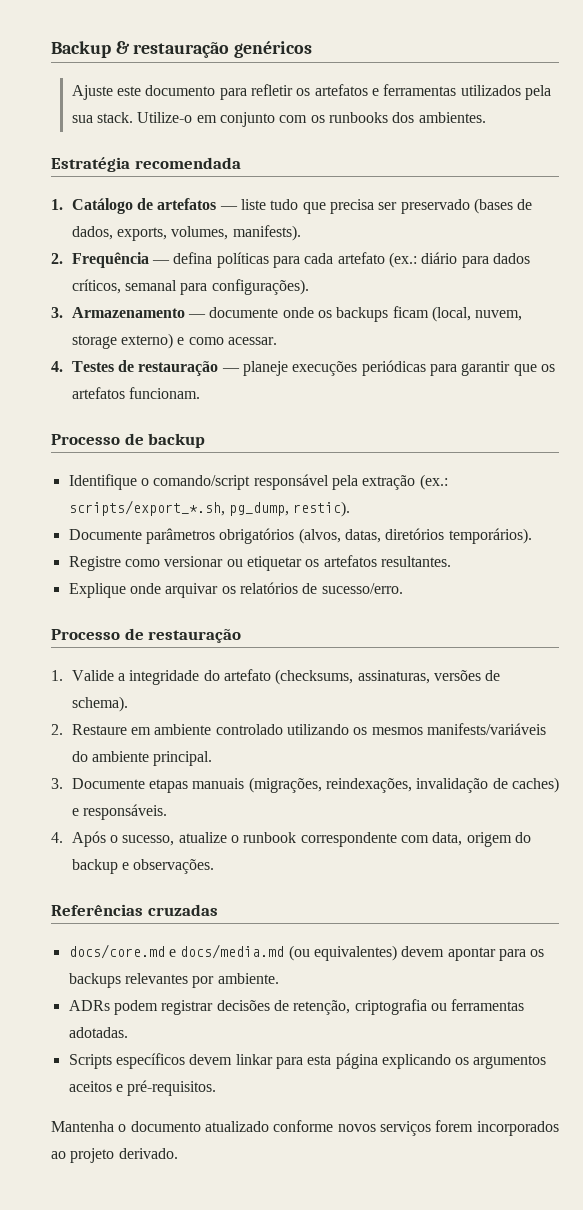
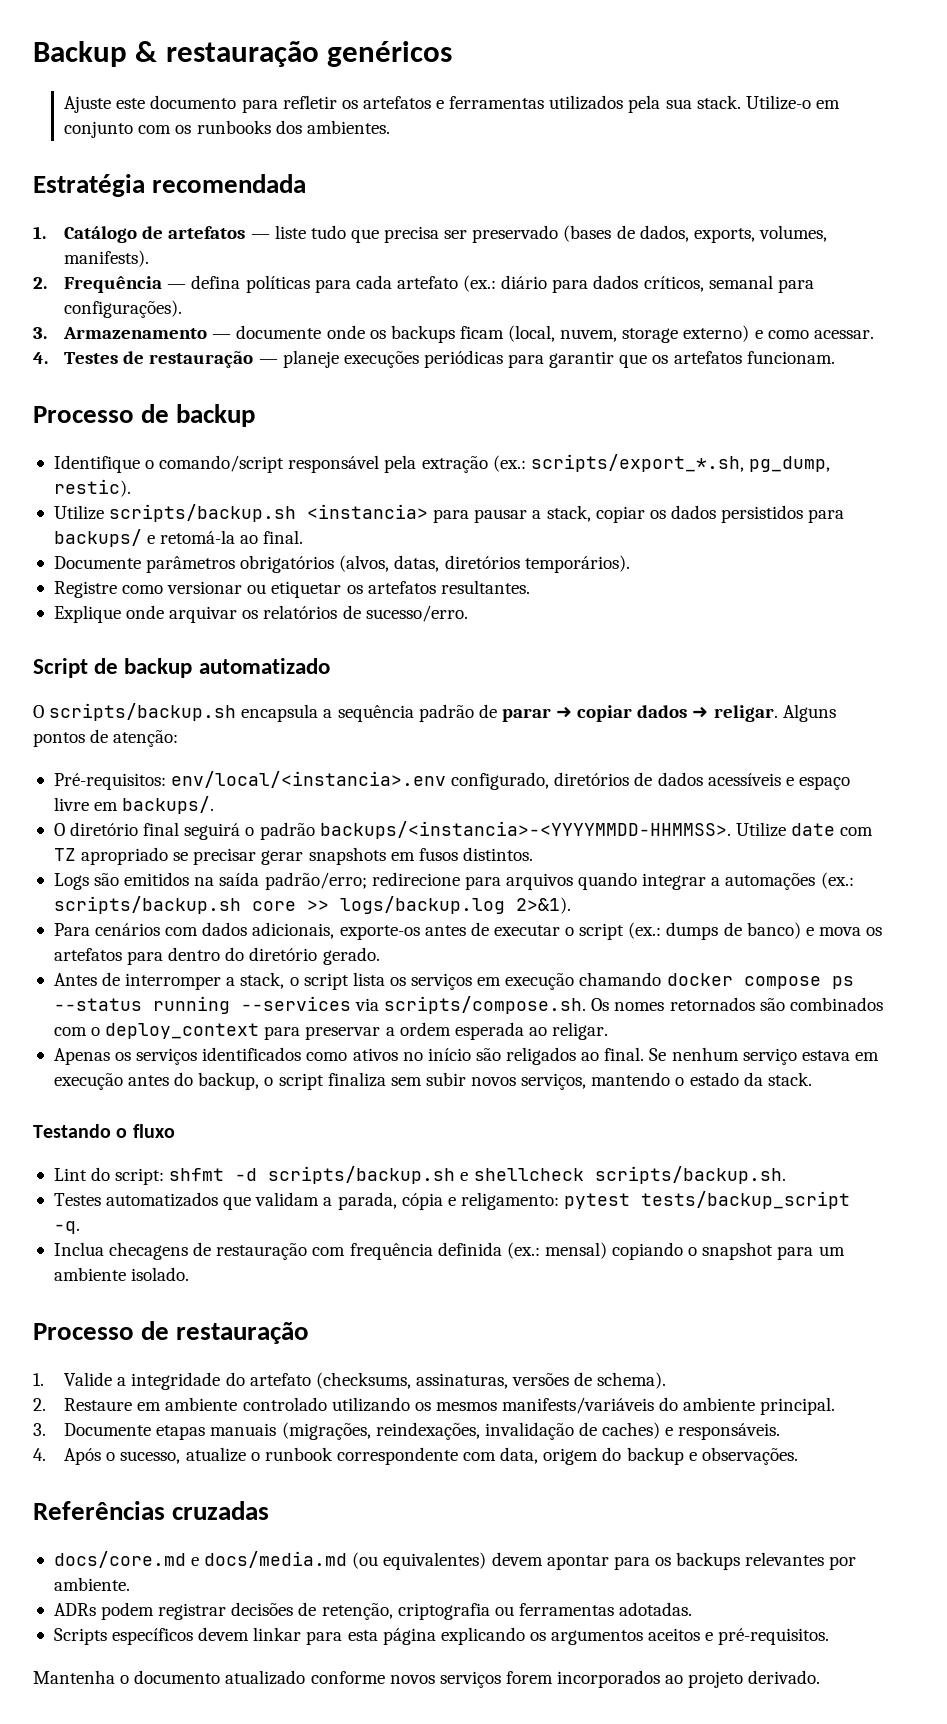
(351, 509) none -> [53,504,845,523] [53,529,304,547] // Utilize scripts/backup.sh <instancia> para pausar a stack, copiar os dados persistidos para backups/ e retomá-la ao final.
(403, 588) none -> [33,658,330,678] [33,703,836,722] [33,729,179,747] [53,771,850,790] [53,796,215,814] [53,821,874,840] [53,847,533,865] [53,872,854,890] [53,896,571,914] [53,922,883,940] [53,947,380,965] [53,972,854,990] [53,996,883,1014] [53,1022,609,1040] [53,1047,879,1065] [53,1072,812,1090] [33,1124,175,1138] [53,1166,786,1185] [53,1191,851,1210] [53,1221,80,1234] [53,1242,845,1260] [53,1267,190,1281] // Script de backup automatizado // O scripts/backup.sh encapsula a sequência padrão de parar ➜ copiar dados ➜ religar. Alguns pontos de atenção: // Pré-requisitos: env/local/<instancia>.env configurado, diretórios de dados acessíveis e espaço livre em backups/. // O diretório final seguirá o padrão backups/<instancia>-<YYYYMMDD-HHMMSS>. Utilize date com TZ apropriado se precisar gerar snapshots em fusos distintos. // Logs são emitidos na saída padrão/erro; redirecione para arquivos quando integrar a automações (ex.: scripts/backup.sh core >> logs/backup.log 2>&1). // Para cenários com dados adicionais, exporte-os antes de executar o script (ex.: dumps de banco) e mova os artefatos para dentro do diretório gerado. // Antes de interromper a stack, o script lista os serviços em execução chamando docker compose ps --status running --services via scripts/compose.sh. Os nomes retornados são combinados com o deploy_context para preservar a ordem esperada ao religar. // Apenas os serviços identificados como ativos no início são religados ao final. Se nenhum serviço estava em execução antes do backup, o script finaliza sem subir novos serviços, mantendo o estado da stack. // Testando o fluxo // Lint do script: shfmt -d scripts/backup.sh e shellcheck scripts/backup.sh. // Testes automatizados que validam a parada, cópia e religamento: pytest tests/backup_script -q. // Inclua checagens de restauração com frequência definida (ex.: mensal) copiando o snapshot para um ambiente isolado.

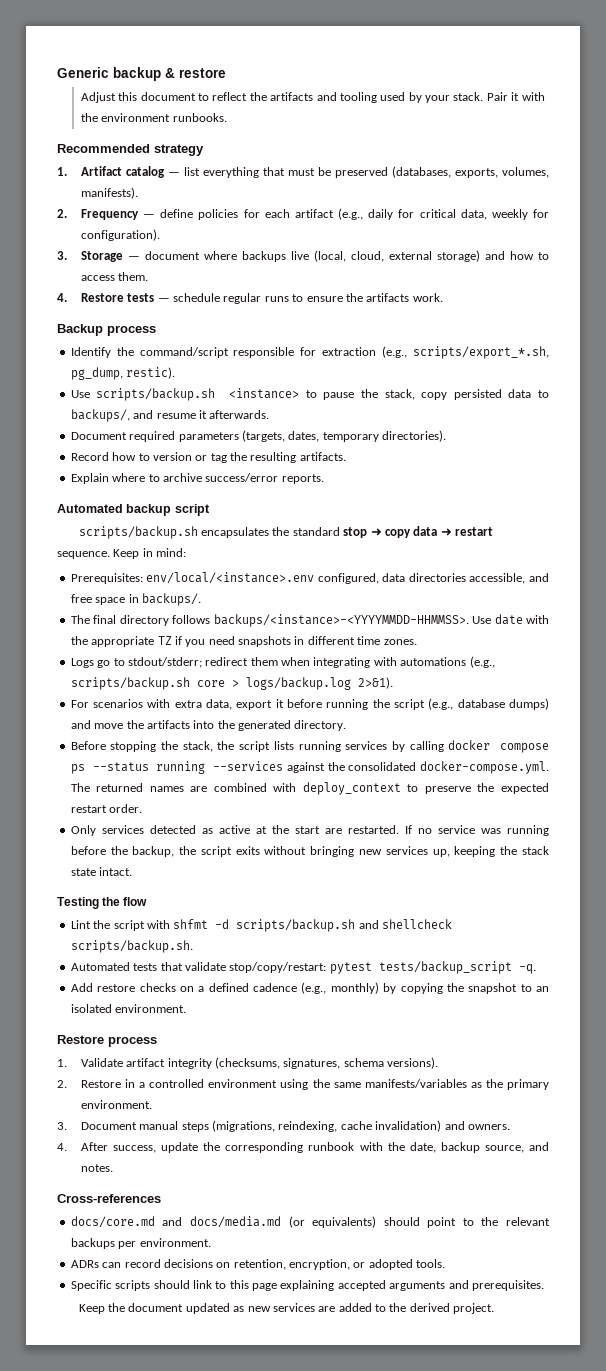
[33,41,453,67] [64,95,840,113] [64,120,390,138] [33,174,307,197] [33,225,827,243] [64,250,150,267] [33,275,814,293] [64,300,183,318] [33,325,874,343] [33,350,835,368] [33,404,256,427] [53,454,830,473] [53,479,131,497] [53,504,845,523] [53,529,304,547] [53,555,630,573] [53,580,530,598] [53,605,468,623] [33,658,330,678] [33,703,836,722] [33,729,179,747] [53,771,850,790] [53,796,215,814] [53,821,874,840] [53,847,533,865] [53,872,854,890] Backup & restauração genéricos // Ajuste este documento para refletir os artefatos e ferramentas utilizados pela sua stack. Utilize-o em conjunto com os runbooks dos ambientes. // Estratégia recomendada // 1. Catálogo de artefatos — liste tudo que precisa ser preservado (bases de dados, exports, volumes, manifests). // 2. Frequência — defina políticas para cada artefato (ex.: diário para dados críticos, semanal para configurações). // 3. Armazenamento — documente onde os backups ficam (local, nuvem, storage externo) e como acessar. // 4. Testes de restauração — planeje execuções periódicas para garantir que os artefatos funcionam. // Processo de backup // Identifique o comando/script responsável pela extração (ex.: scripts/export_*.sh, pg_dump, restic). // Utilize scripts/backup.sh <instancia> para pausar a stack, copiar os dados persistidos para backups/ e retomá-la ao final. // Documente parâmetros obrigatórios (alvos, datas, diretórios temporários). // Registre como versionar ou etiquetar os artefatos resultantes. // Explique onde arquivar os relatórios de sucesso/erro. // Script de backup automatizado // O scripts/backup.sh encapsula a sequência padrão de parar ➜ copiar dados ➜ religar. Alguns pontos de atenção: // Pré-requisitos: env/local/<instancia>.env configurado, diretórios de dados acessíveis e espaço livre em backups/. // O diretório final seguirá o padrão backups/<instancia>-<YYYYMMDD-HHMMSS>. Utilize date com TZ apropriado se precisar gerar snapshots em fusos distintos. // Logs são emitidos na saída padrão/erro; redirecione para arquivos quando integrar a automações (ex.: -> [57,67,226,81] [80,92,545,103] [80,113,227,122] [57,144,204,156] [57,166,549,178] [80,187,138,199] [57,208,549,220] [80,229,160,241] [57,250,550,262] [80,272,149,281] [57,293,443,304] [57,324,156,336] [70,346,549,359] [70,367,176,380] [70,388,550,401] [70,409,270,422] [70,430,446,442] [70,452,346,463] [70,473,324,484] [57,504,210,516] [78,526,494,539] [57,548,187,559] [70,572,550,584] [70,593,201,606] [70,614,549,627] [70,636,417,647] [70,656,495,668] Generic backup & restore // Adjust this document to reflect the artifacts and tooling used by your stack. Pair it with the environment runbooks. // Recommended strategy // 1. Artifact catalog — list everything that must be preserved (databases, exports, volumes, manifests). // 2. Frequency — define policies for each artifact (e.g., daily for critical data, weekly for configuration). // 3. Storage — document where backups live (local, cloud, external storage) and how to access them. // 4. Restore tests — schedule regular runs to ensure the artifacts work. // Backup process // Identify the command/script responsible for extraction (e.g., scripts/export_*.sh, pg_dump, restic). // Use scripts/backup.sh <instance> to pause the stack, copy persisted data to backups/, and resume it afterwards. // Document required parameters (targets, dates, temporary directories). // Record how to version or tag the resulting artifacts. // Explain where to archive success/error reports. // Automated backup script // scripts/backup.sh encapsulates the standard stop ➜ copy data ➜ restart sequence. Keep in mind: // Prerequisites: env/local/<instance>.env configured, data directories accessible, and free space in backups/. // The final directory follows backups/<instance>-<YYYYMMDD-HHMMSS>. Use date with the appropriate TZ if you need snapshots in different time zones. // Logs go to stdout/stderr; redirect them when integrating with automations (e.g.,
[306,900,329,911] >> -> [231,680,239,687] >
[53,922,883,940] [53,947,380,965] [53,972,662,990] Para cenários com dados adicionais, exporte-os antes de executar o script (ex.: dumps de banco) e mova os artefatos para dentro do diretório gerado. // Antes de interromper a stack, o script lista os serviços em execução chamando -> [70,698,549,710] [70,720,347,731] [70,741,444,752] For scenarios with extra data, export it before running the script (e.g., database dumps) and move the artifacts into the generated directory. // Before stopping the stack, the script lists running services by calling
[355,996,883,1014] [53,1022,609,1040] [53,1047,879,1065] [53,1072,812,1090] [33,1124,175,1138] [53,1167,165,1185] via scripts/compose.sh. Os nomes retornados são combinados com o deploy_context para preservar a ordem esperada ao religar. // Apenas os serviços identificados como ativos no início são religados ao final. Se nenhum serviço estava em execução antes do backup, o script finaliza sem subir novos serviços, mantendo o estado da stack. // Testando o fluxo // Lint do script: -> [286,761,549,774] [70,782,549,795] [70,804,143,813] [70,825,550,836] [70,846,550,857] [70,867,133,876] [57,897,148,909] [70,920,170,931] against the consolidated docker-compose.yml. The returned names are combined with deploy_context to preserve the expected restart order. // Only services detected as active at the start are restarted. If no service was running before the backup, the script exits without bringing new services up, keeping the stack state intact. // Testing the flow // Lint the script with
[460,1172,469,1181] e -> [358,920,379,929] and
[53,1191,851,1210] [53,1221,80,1234] [53,1242,845,1260] [53,1267,190,1281] [33,1321,310,1344] [33,1372,667,1390] [33,1397,836,1415] [33,1422,781,1440] [33,1447,798,1465] [33,1501,270,1520] [53,1551,857,1570] [53,1577,130,1591] [53,1602,693,1620] [53,1627,830,1645] [33,1670,821,1688] Testes automatizados que validam a parada, cópia e religamento: pytest tests/backup_script -q. // Inclua checagens de restauração com frequência definida (ex.: mensal) copiando o snapshot para um ambiente isolado. // Processo de restauração // 1. Valide a integridade do artefato (checksums, assinaturas, versões de schema). // 2. Restaure em ambiente controlado utilizando os mesmos manifests/variáveis do ambiente principal. // 3. Documente etapas manuais (migrações, reindexações, invalidação de caches) e responsáveis. // 4. Após o sucesso, atualize o runbook correspondente com data, origem do backup e observações. // Referências cruzadas // docs/core.md e docs/media.md (ou equivalentes) devem apontar para os backups relevantes por ambiente. // ADRs podem registrar decisões de retenção, criptografia ou ferramentas adotadas. // Scripts específicos devem linkar para esta página explicando os argumentos aceitos e pré-requisitos. // Mantenha o documento atualizado conforme novos serviços forem incorporados ao projeto derivado. -> [70,961,536,974] [70,982,549,994] [70,1004,187,1013] [57,1035,157,1047] [57,1057,439,1069] [57,1079,550,1090] [80,1100,152,1109] [57,1120,510,1132] [57,1142,550,1153] [80,1164,113,1172] [57,1194,161,1203] [70,1216,550,1228] [70,1238,211,1249] [70,1259,446,1270] [70,1280,544,1291] [78,1303,495,1314] Automated tests that validate stop/copy/restart: pytest tests/backup_script -q. // Add restore checks on a defined cadence (e.g., monthly) by copying the snapshot to an isolated environment. // Restore process // 1. Validate artifact integrity (checksums, signatures, schema versions). // 2. Restore in a controlled environment using the same manifests/variables as the primary environment. // 3. Document manual steps (migrations, reindexing, cache invalidation) and owners. // 4. After success, update the corresponding runbook with the date, backup source, and notes. // Cross-references // docs/core.md and docs/media.md (or equivalents) should point to the relevant backups per environment. // ADRs can record decisions on retention, encryption, or adopted tools. // Specific scripts should link to this page explaining accepted arguments and prerequisites. // Keep the document updated as new services are added to the derived project.

